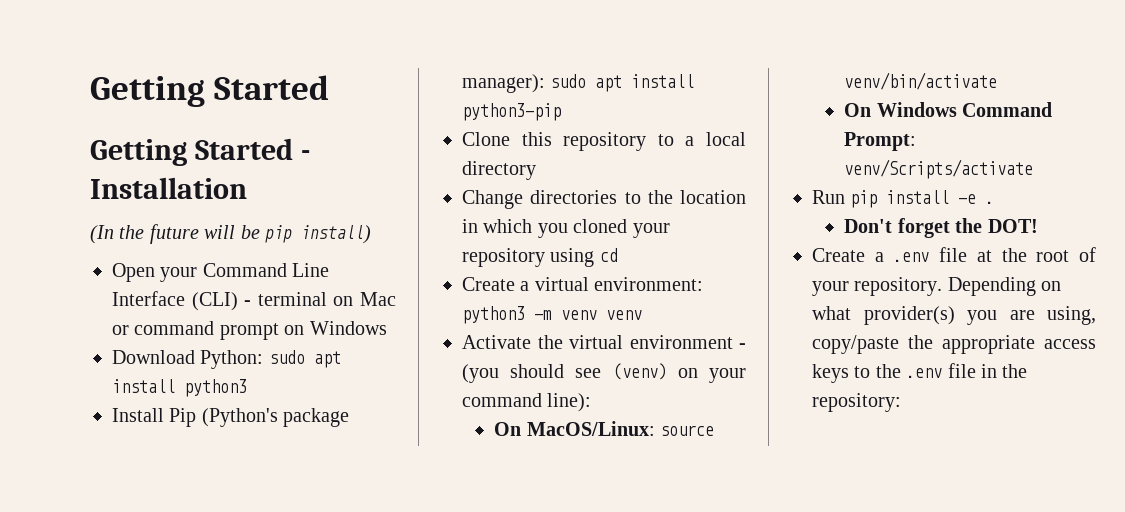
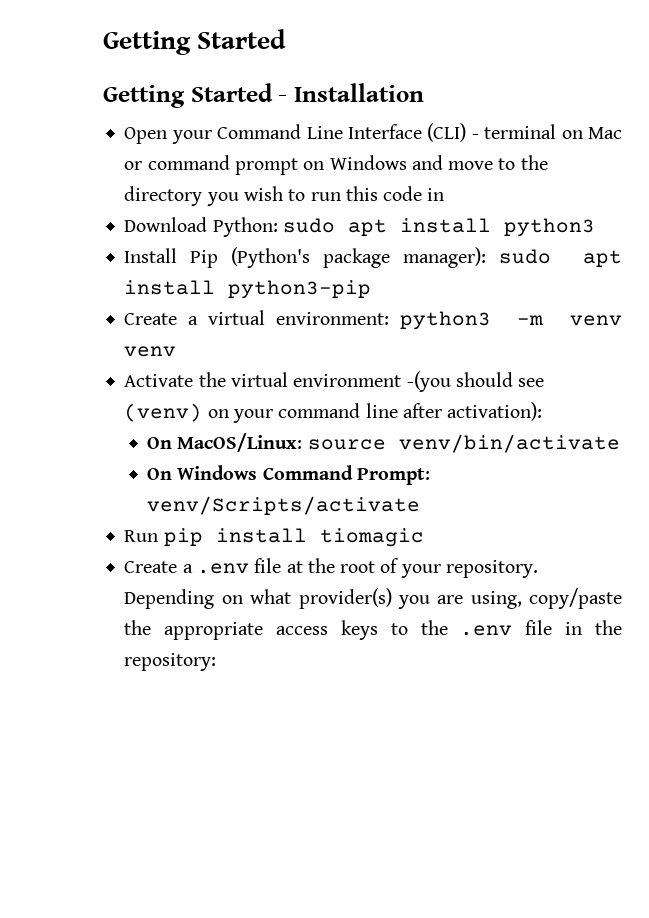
[90,224,371,244] // (In the future will be pip install) -> (424, 92) none
(387, 328) none -> [411,155,548,170] [124,186,445,206] and move to the directory you wish to run this code in
[462,132,746,151] [462,161,536,180] [462,190,746,209] [462,219,670,238] [462,248,618,267] // Clone this repository to a local directory // Change directories to the location in which you cloned your repository using cd -> (372, 289) none
[739,343,746,349] [462,364,499,383] - (you -> [406,371,451,392] -(you
[547,393,592,412] line): -> [365,402,543,421] line after activation):
[958,194,995,204] [844,218,1038,238] -e . // Don't forget the DOT! -> [319,528,424,547] tiomagic

